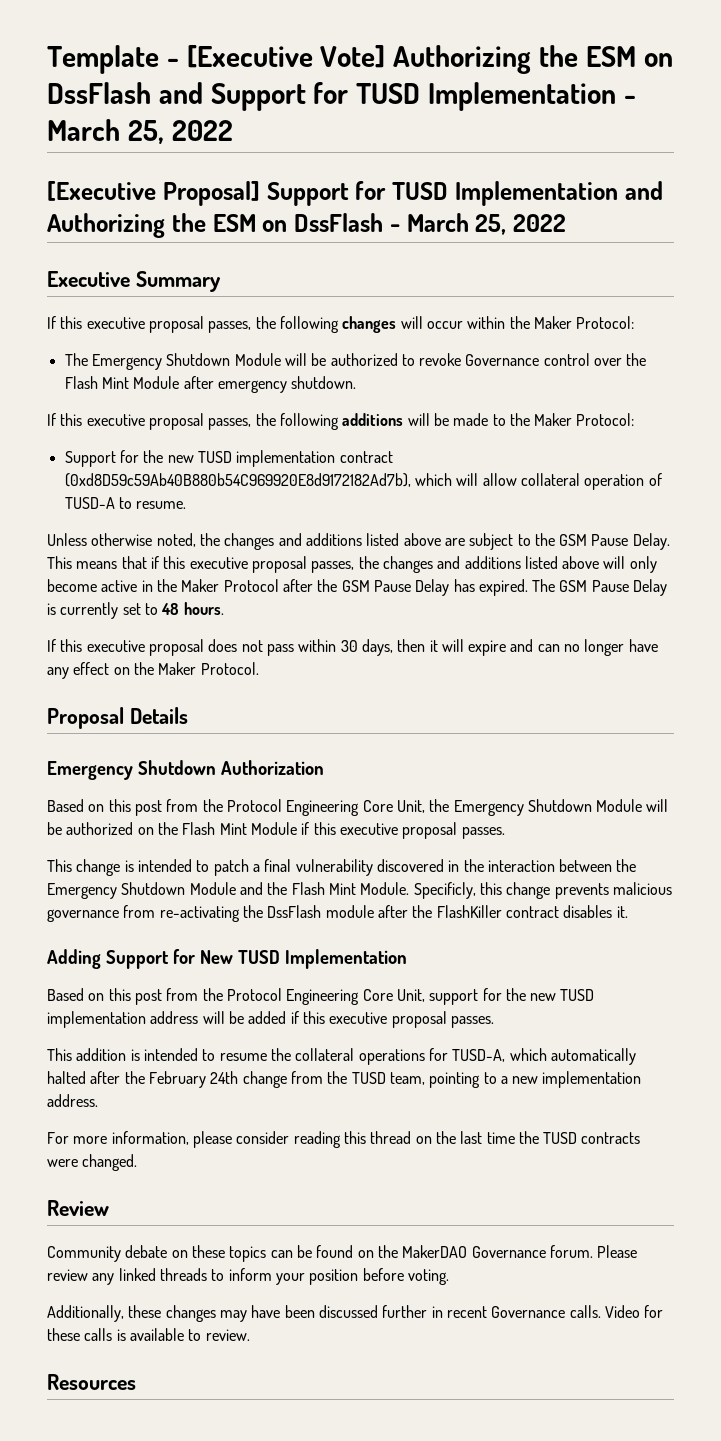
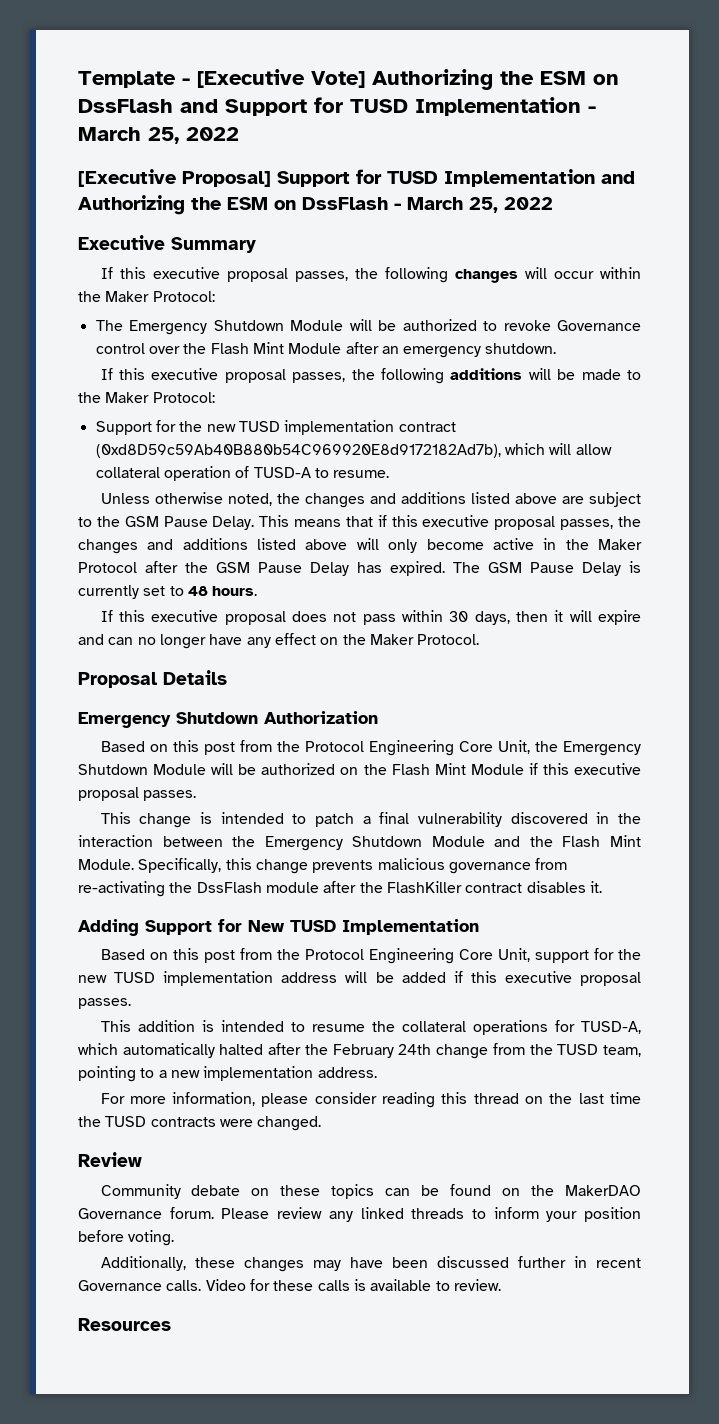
(214, 382) none -> [381,346,399,354] an
[413,882,476,899] Specificly, -> [138,858,222,873] Specifically,

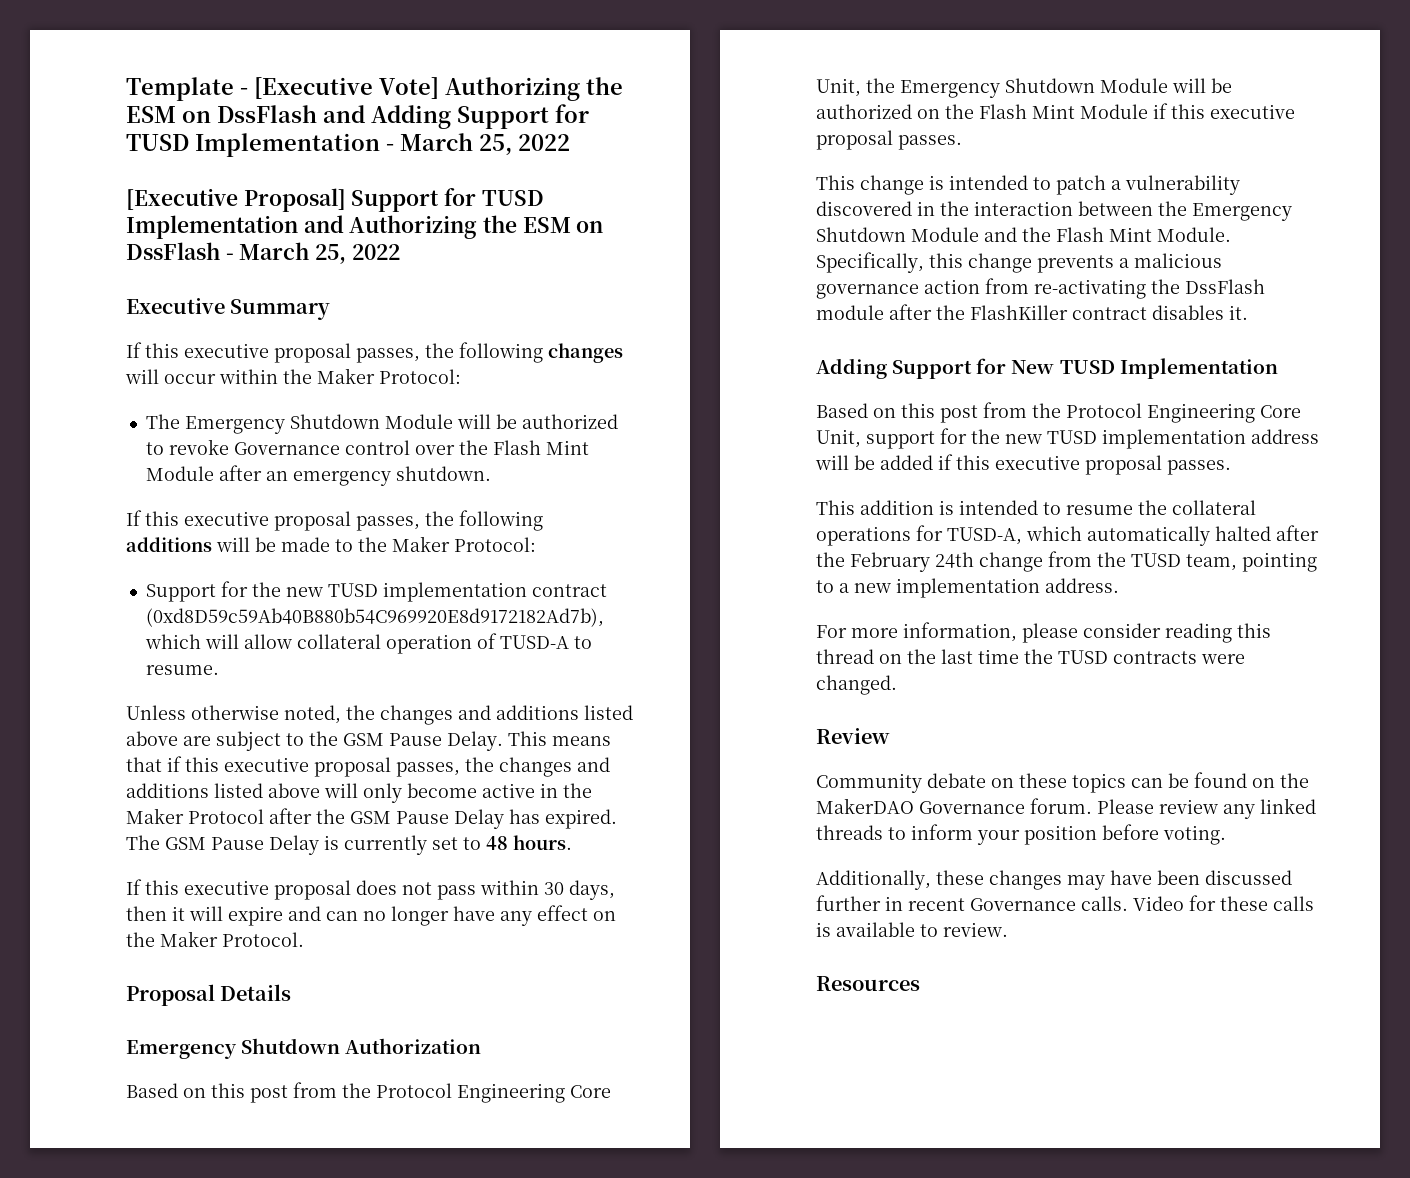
(218, 106) none -> [371,105,451,129] Adding
[379,812,410,824] final -> (1121, 185) none
(374, 866) none -> [1119,258,1129,268] a
(531, 868) none -> [924,279,980,294] action

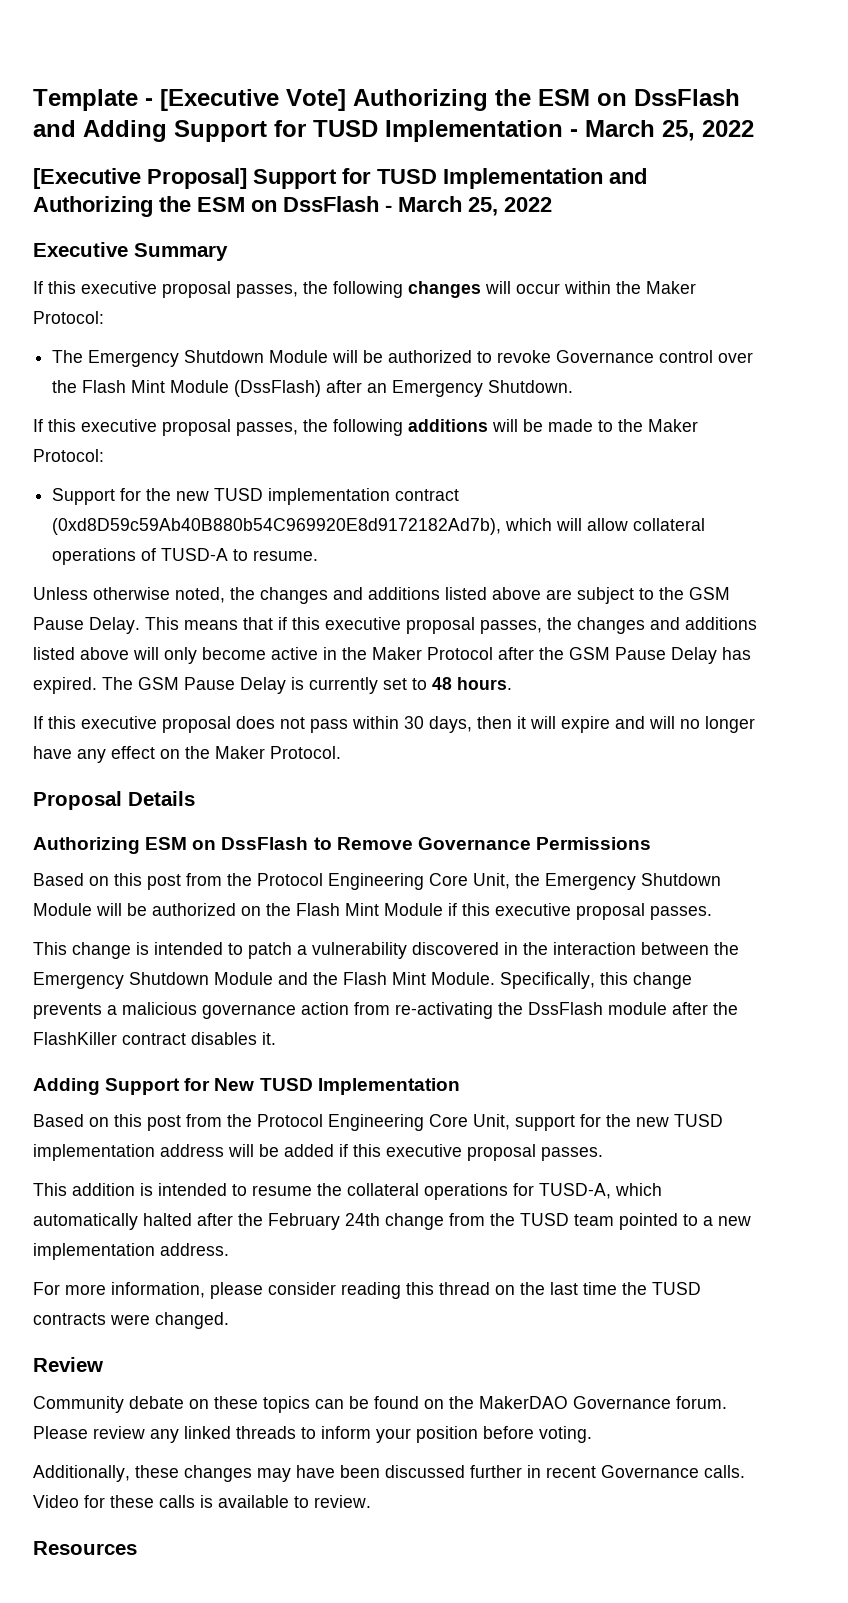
(214, 473) none -> [234,380,322,397] (DssFlash)
[292,466,491,486] emergency shutdown. -> [392,380,574,397] Emergency Shutdown.
[385,634,472,654] operation -> [52,548,137,565] operations
[326,911,358,921] can -> [649,716,675,729] will
[126,1038,482,1059] Emergency Shutdown Authorization -> [33,837,651,854] Authorizing ESM on DssFlash to Remove Governance Permissions
[1186,552,1317,572] team, pointing -> [574,1213,678,1230] team pointed

